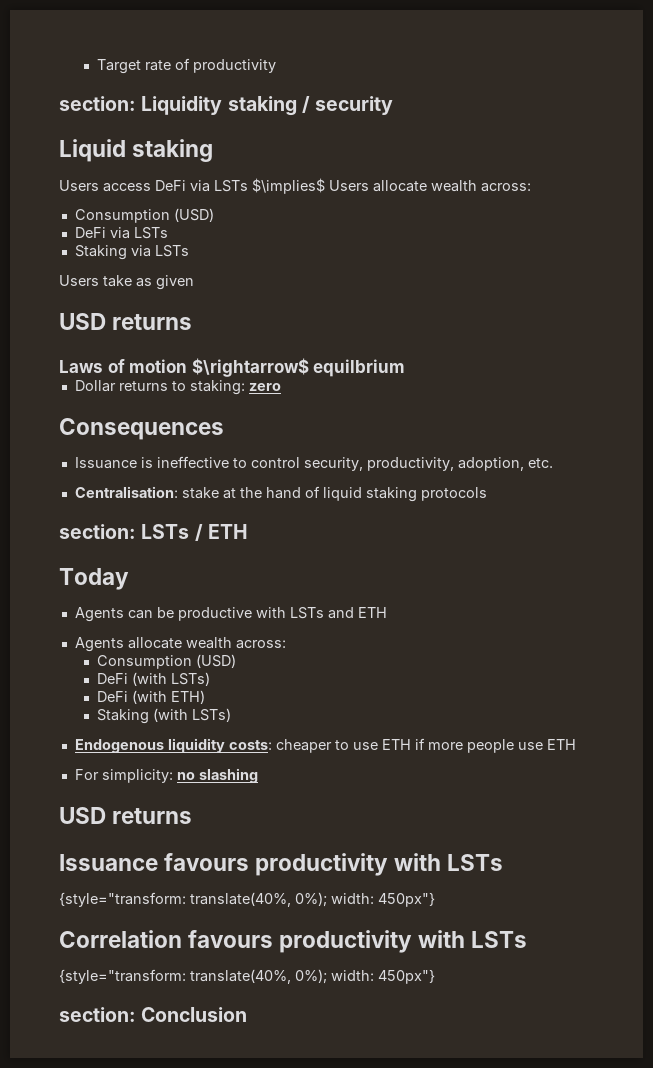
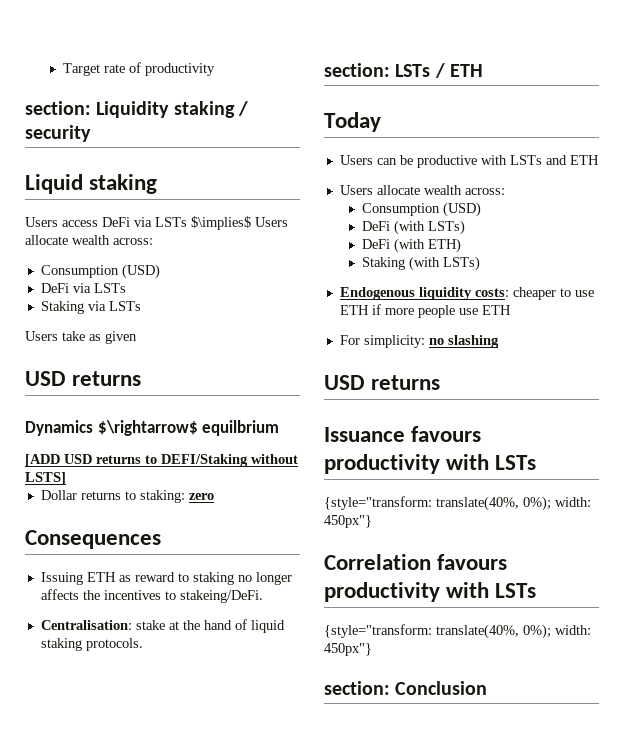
[59,359,188,373] Laws of motion -> [25,420,93,436] Dynamics
(406, 368) none -> [25,454,298,467] [25,472,66,485] // [ADD USD returns to DEFI/Staking without LSTS]
[74,456,553,471] Issuance is ineffective to control security, productivity, adoption, etc. -> [40,572,292,585] [40,589,263,603] Issuing ETH as reward to staking no longer affects the incentives to stakeing/DeFi.
[420,487,487,501] protocols -> [85,638,143,651] protocols.
[74,607,124,622] Agents -> [339,155,373,165] Users
[74,637,124,652] Agents -> [339,185,373,195] Users

